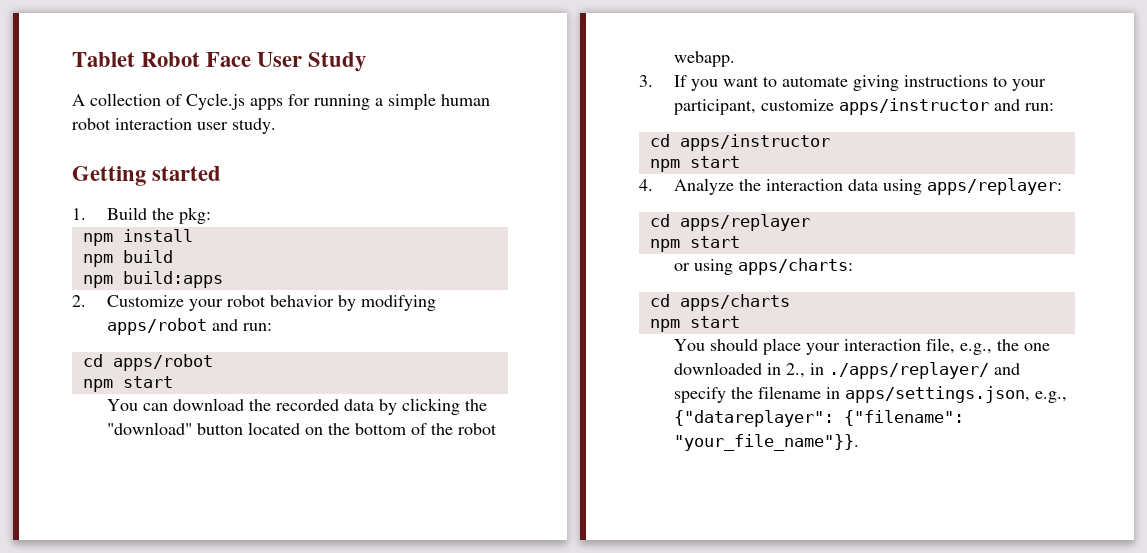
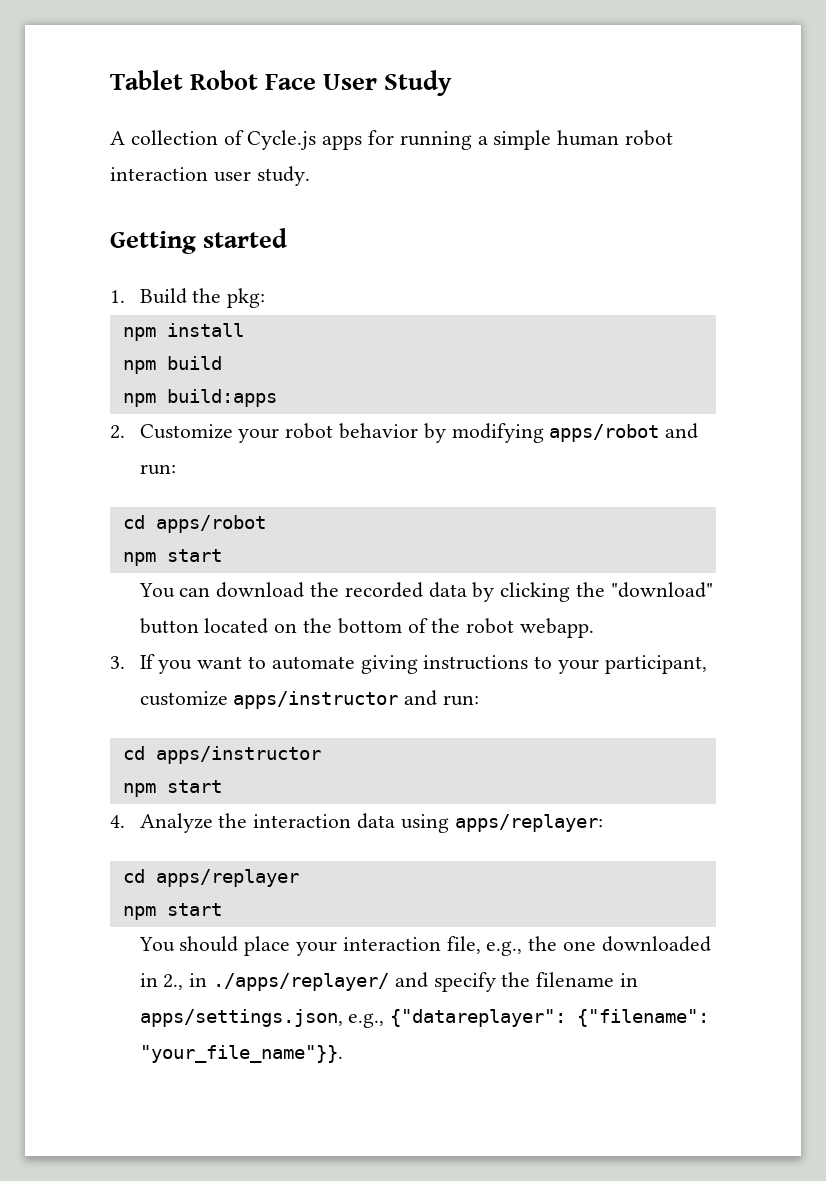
[674,258,854,275] [649,294,790,311] [649,316,740,332] // or using apps/charts: // cd apps/charts // npm start -> (222, 909) none

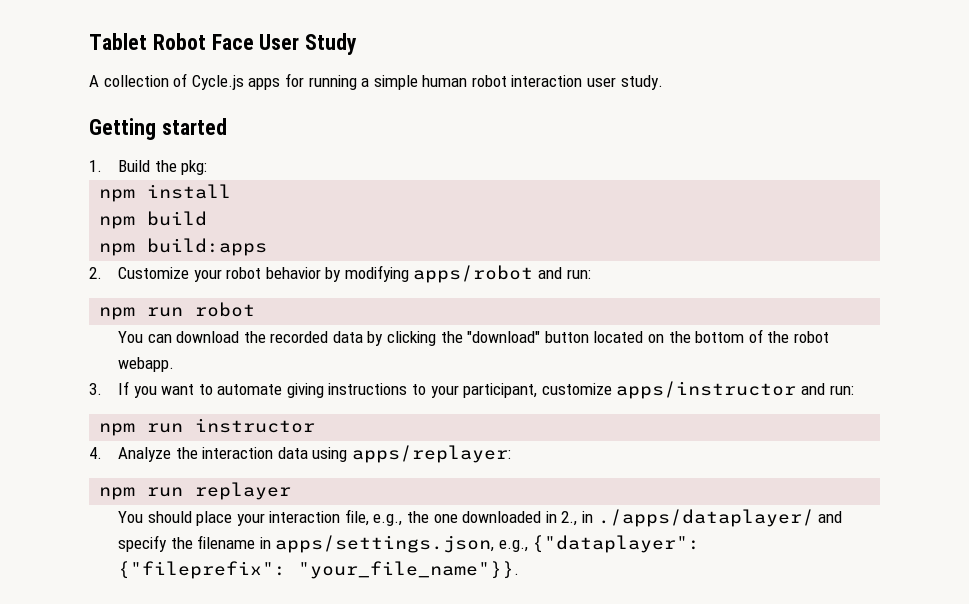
[122,515,266,533] [122,549,222,566] // cd apps/robot // npm start -> [99,302,256,320] // npm run robot
[122,746,321,764] [122,780,222,797] // cd apps/instructor // npm start -> [99,418,316,436] // npm run instructor
[122,869,299,887] [122,903,222,920] // cd apps/replayer // npm start -> [99,482,292,500] // npm run replayer
[213,973,390,991] ./apps/replayer/ -> [597,509,814,527] ./apps/dataplayer/
[390,1009,710,1027] {"datareplayer": {"filename": -> [532,535,701,553] [117,561,286,579] {"dataplayer": {"fileprefix":

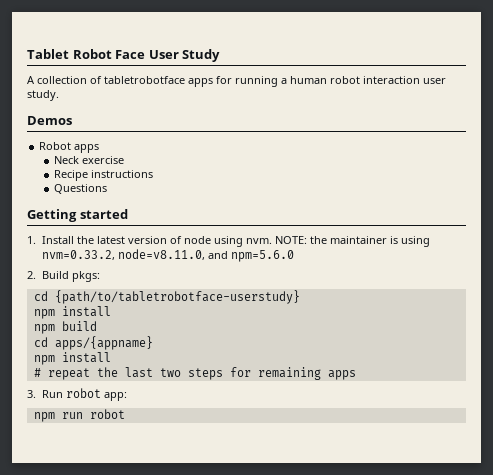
[191,75,244,90] Cycle.js -> [104,76,185,84] tabletrobotface
[373,75,418,90] simple -> (287, 81) none
[89,118,227,140] [89,160,208,175] Getting started // 1. Build the pkg: -> [27,116,72,125] [39,142,100,153] [53,156,124,164] [53,170,153,181] [53,184,107,194] [27,209,128,222] [27,236,430,247] [41,249,294,262] [27,271,100,282] [33,290,300,304] Demos // Robot apps // Neck exercise // Recipe instructions // Questions // Getting started // 1. Install the latest version of node using nvm. NOTE: the maintainer is using nvm=0.33.2, node=v8.11.0, and npm=5.6.0 // 2. Build pkgs: // cd {path/to/tabletrobotface-userstudy}
[99,238,268,256] [89,265,591,283] [99,302,256,320] [117,329,829,346] [117,357,174,372] [89,381,854,399] [99,418,316,436] [89,445,511,463] [99,482,292,500] [117,509,843,527] [117,535,701,553] [117,561,519,579] // npm build:apps // 2. Customize your robot behavior by modifying apps/robot and run: // npm run robot // You can download the recorded data by clicking the "download" button located on the bottom of the robot webapp. // 3. If you want to automate giving instructions to your participant, customize apps/instructor and run: // npm run instructor // 4. Analyze the interaction data using apps/replayer: // npm run replayer // You should place your interaction file, e.g., the one downloaded in 2., in ./apps/dataplayer/ and specify the filename in apps/settings.json, e.g., {"dataplayer": {"fileprefix": "your_file_name"}}. -> [33,336,153,350] [33,352,111,365] [33,367,356,380] [27,388,127,401] [33,409,125,422] // cd apps/{appname} // npm install // # repeat the last two steps for remaining apps // 3. Run robot app: // npm run robot

